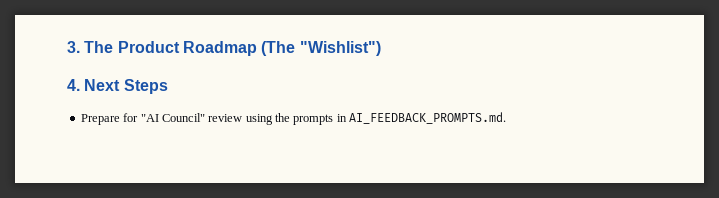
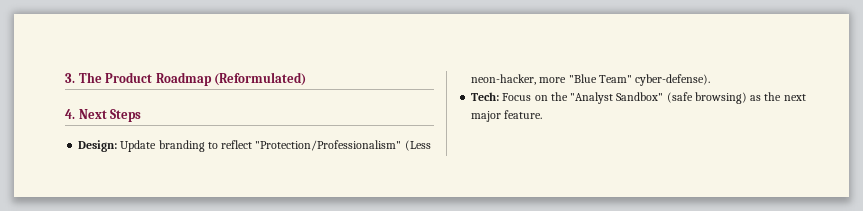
[261,41,381,56] (The "Wishlist") -> [214,72,307,86] (Reformulated)
[80,112,507,125] Prepare for "AI Council" review using the prompts in AI_FEEDBACK_PROMPTS.md. -> [78,140,431,152] [471,74,711,86] [471,92,806,104] [471,110,543,122] Design: Update branding to reflect "Protection/Professionalism" (Less neon-hacker, more "Blue Team" cyber-defense). // Tech: Focus on the "Analyst Sandbox" (safe browsing) as the next major feature.

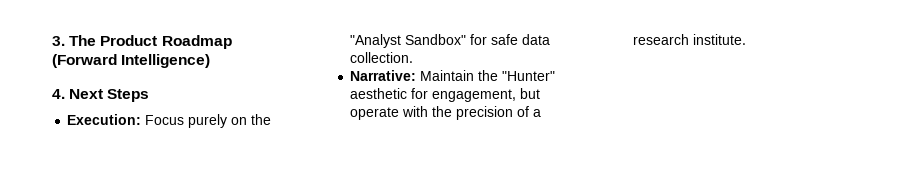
[214,72,307,86] (Reformulated) -> [52,54,211,68] (Forward Intelligence)
[78,140,431,152] [471,74,711,86] [471,92,806,104] [471,110,543,122] Design: Update branding to reflect "Protection/Professionalism" (Less neon-hacker, more "Blue Team" cyber-defense). // Tech: Focus on the "Analyst Sandbox" (safe browsing) as the next major feature. -> [67,114,272,128] [350,34,551,48] [350,52,414,63] [350,70,556,81] [350,88,541,102] [350,106,542,120] [633,34,747,45] Execution: Focus purely on the "Analyst Sandbox" for safe data collection. // Narrative: Maintain the "Hunter" aesthetic for engagement, but operate with the precision of a research institute.

